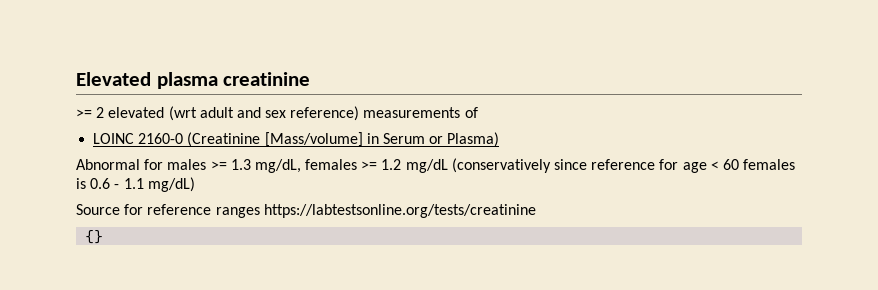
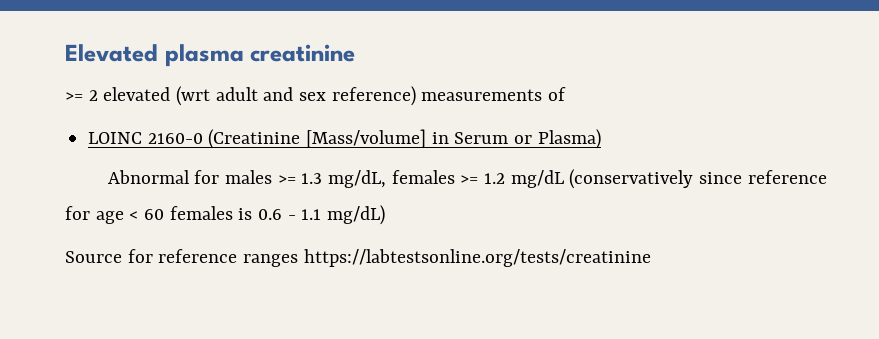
[85,230,104,244] // {} -> (651, 258) none

